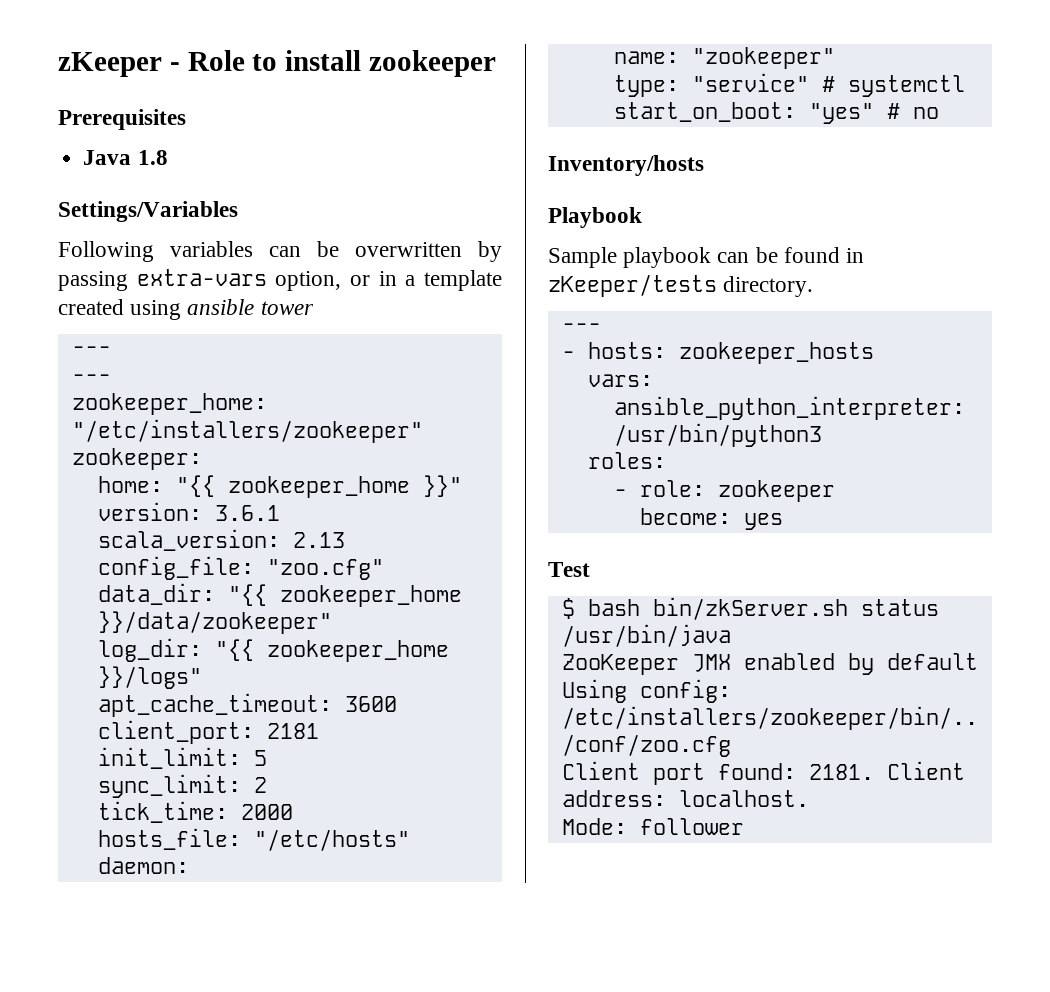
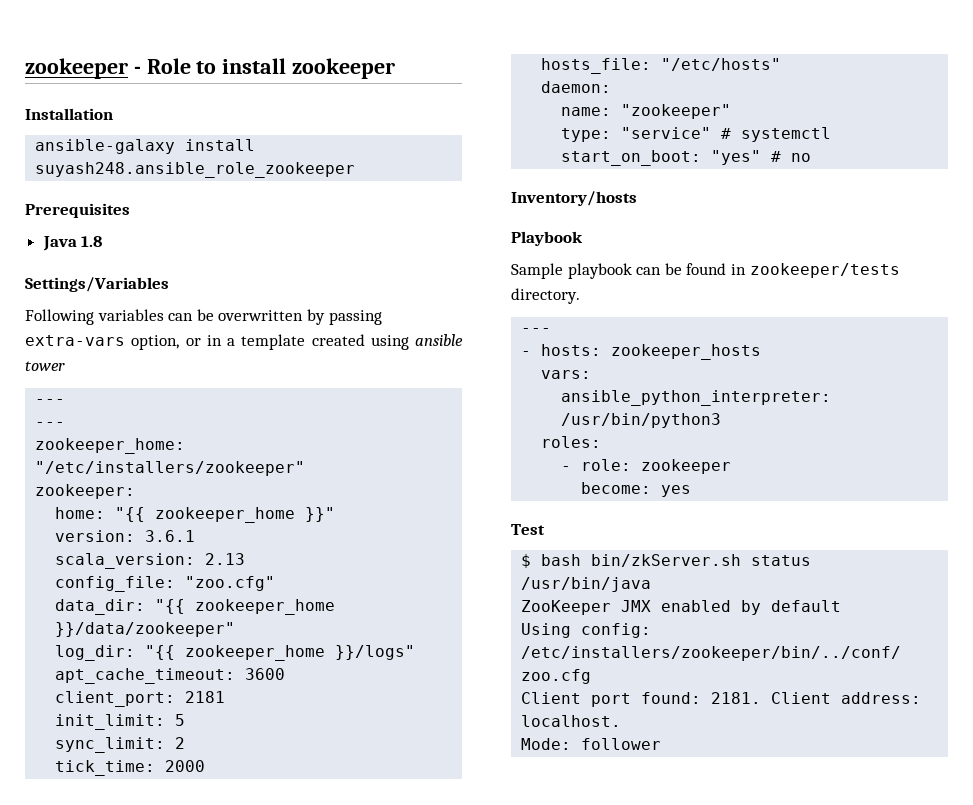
[58,52,162,77] zKeeper -> [25,58,128,79] zookeeper
(497, 63) none -> [25,108,113,120] [35,139,256,154] [35,162,356,178] // Installation // ansible-galaxy install suyash248.ansible_role_zookeeper
[548,274,717,297] zKeeper/tests -> [749,263,900,278] zookeeper/tests

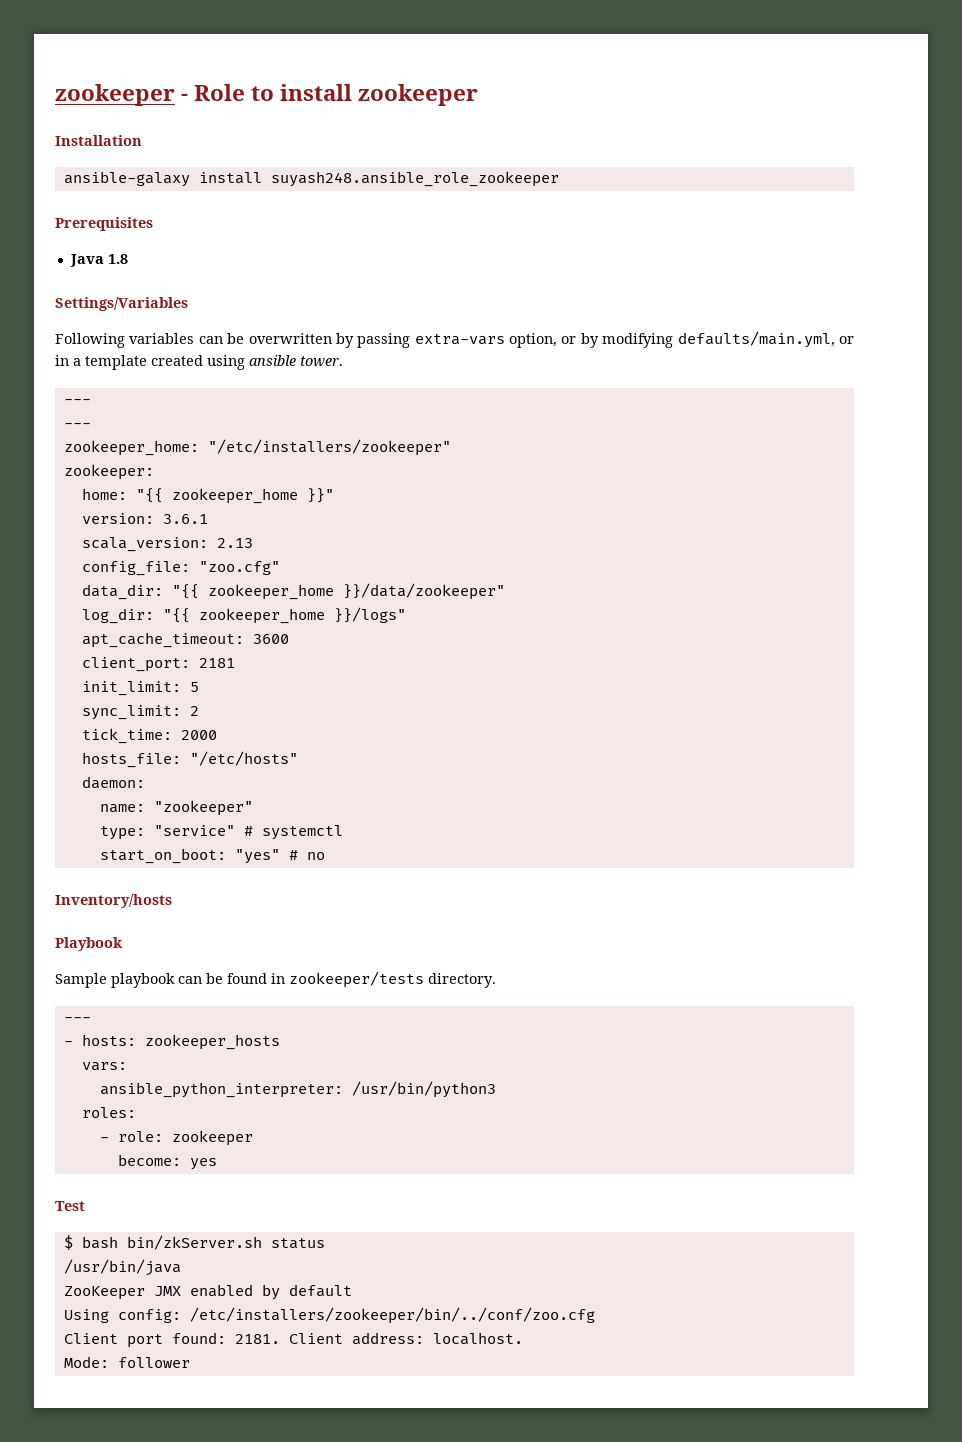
(201, 342) none -> [580,331,854,348] by modifying defaults/main.yml, or
[25,361,65,371] tower -> [300,356,343,367] tower.

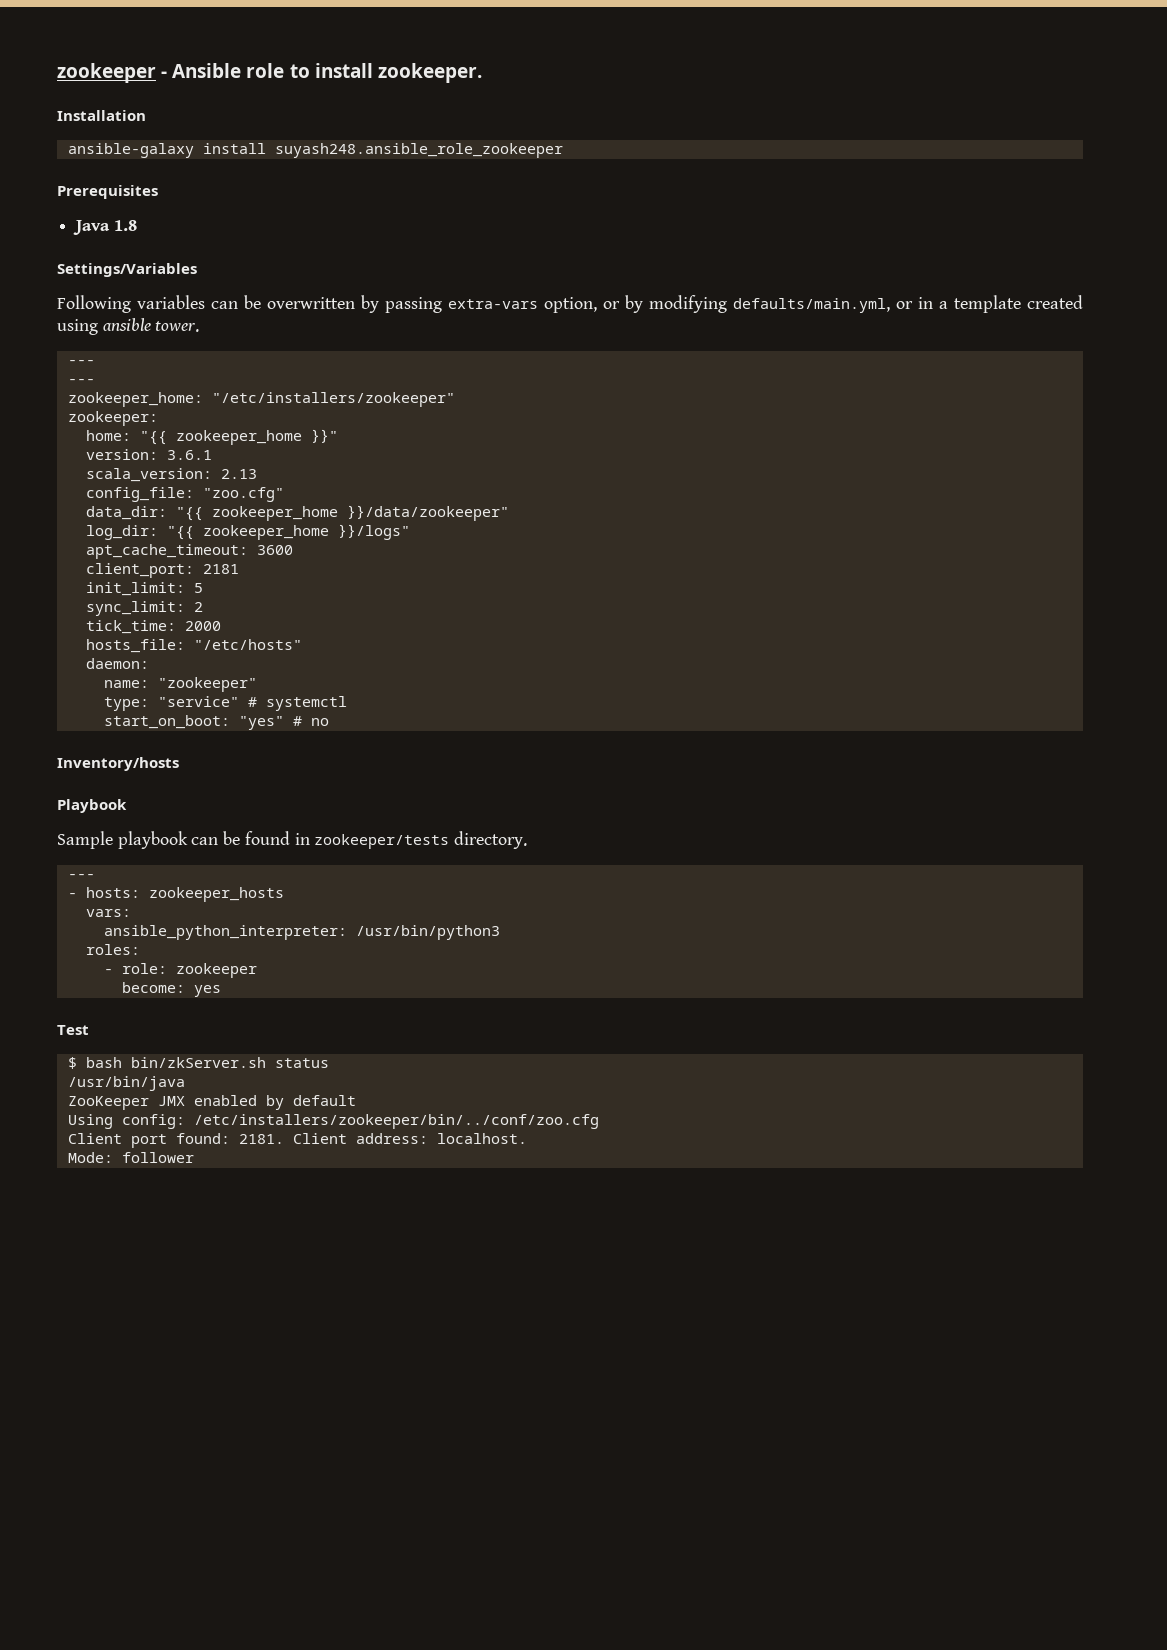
[194,84,246,101] Role -> [172,63,285,78] Ansible role
[358,84,479,106] zookeeper -> [377,63,482,83] zookeeper.

